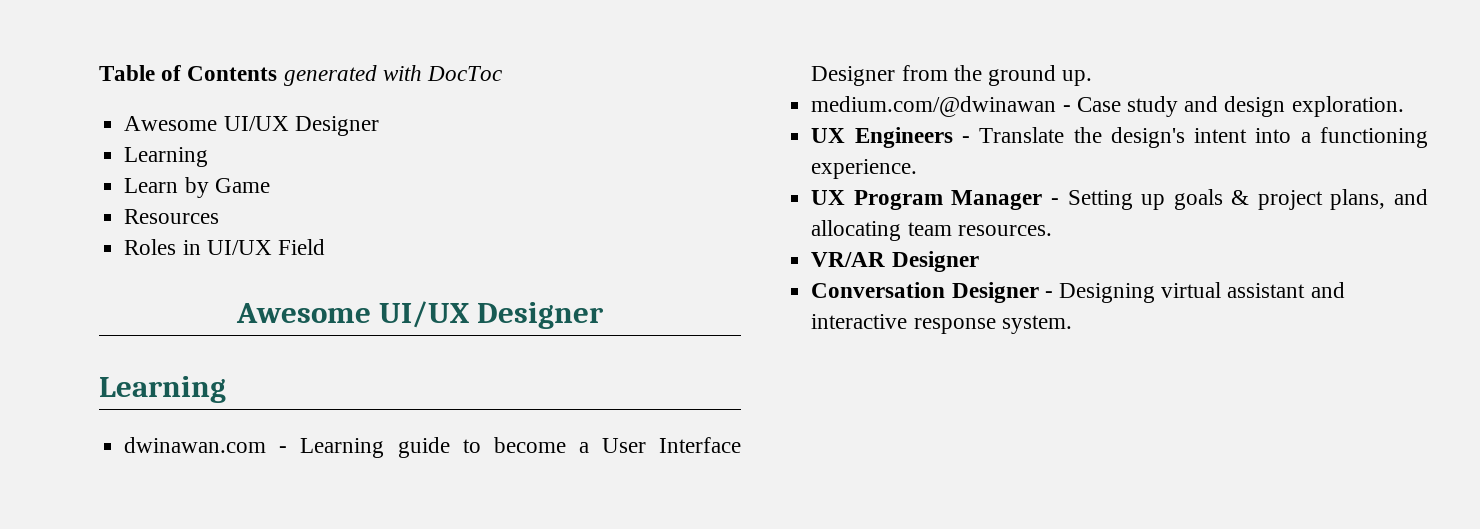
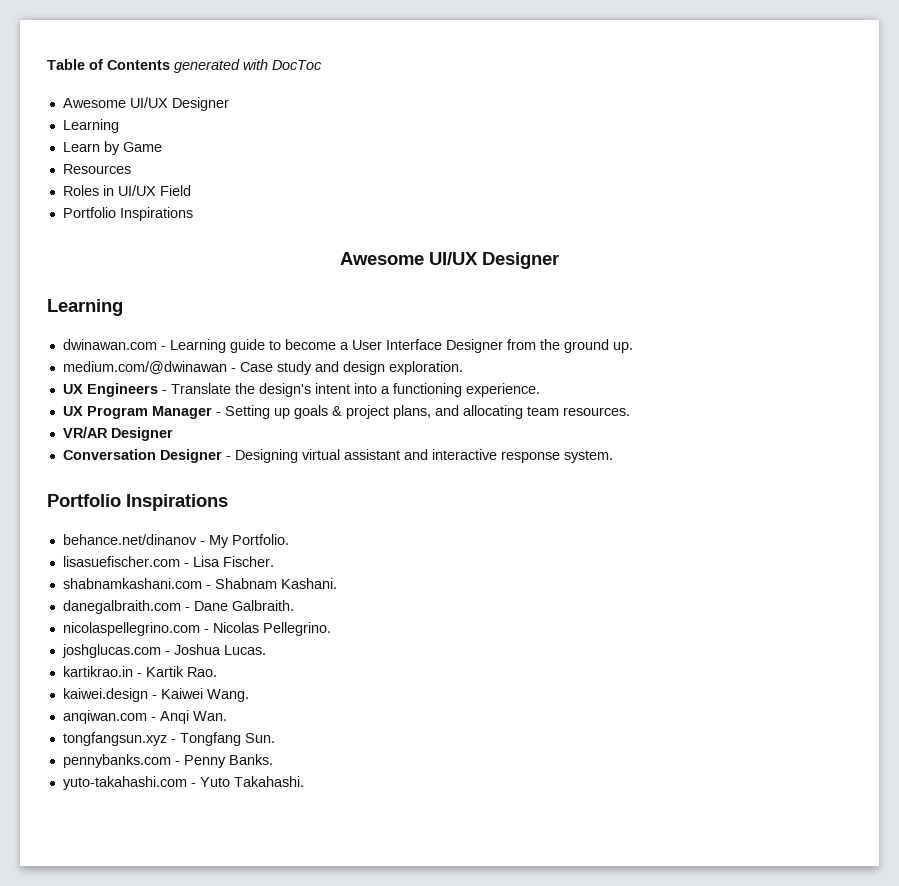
(325, 247) none -> [62,207,193,221] // Portfolio Inspirations
(1072, 324) none -> [47,494,228,511] [62,534,289,548] [62,556,274,567] [62,578,337,589] [62,600,294,614] [62,622,331,636] [61,644,266,658] [62,666,217,677] [62,688,249,702] [62,710,227,724] [62,732,275,746] [62,754,273,768] [62,776,304,790] // Portfolio Inspirations // behance.net/dinanov - My Portfolio. // lisasuefischer.com - Lisa Fischer. // shabnamkashani.com - Shabnam Kashani. // danegalbraith.com - Dane Galbraith. // nicolaspellegrino.com - Nicolas Pellegrino. // joshglucas.com - Joshua Lucas. // kartikrao.in - Kartik Rao. // kaiwei.design - Kaiwei Wang. // anqiwan.com - Anqi Wan. // tongfangsun.xyz - Tongfang Sun. // pennybanks.com - Penny Banks. // yuto-takahashi.com - Yuto Takahashi.

